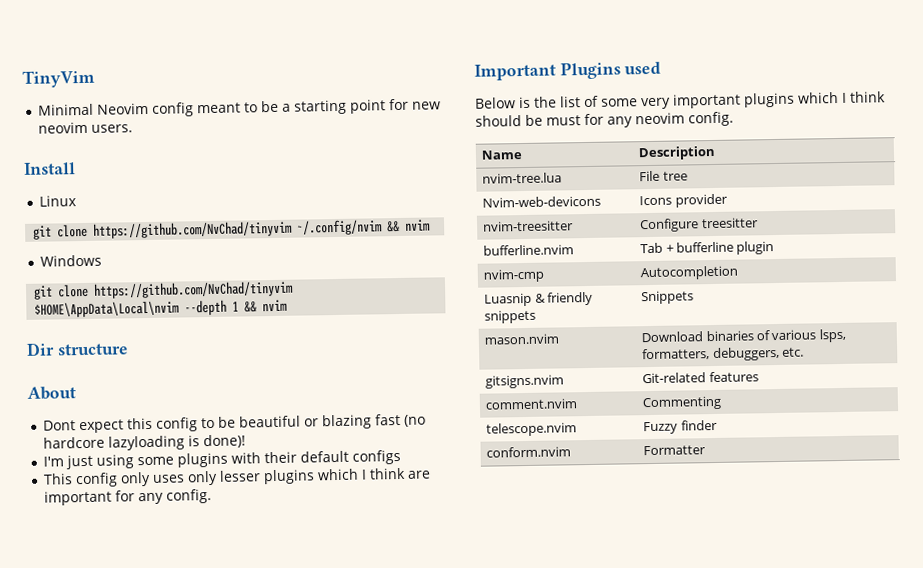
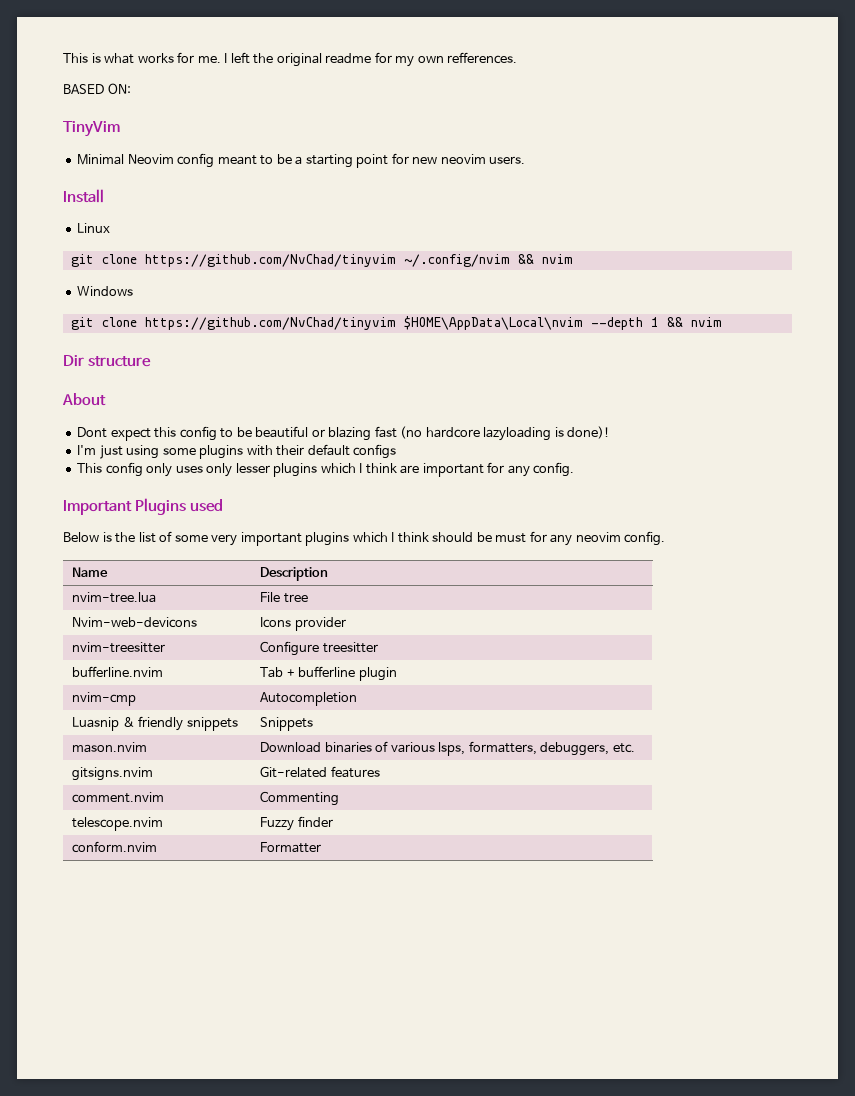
(22, 78) none -> [63,52,518,67] [63,83,131,94] This is what works for me. I left the original readme for my own refferences. // BASED ON: //

